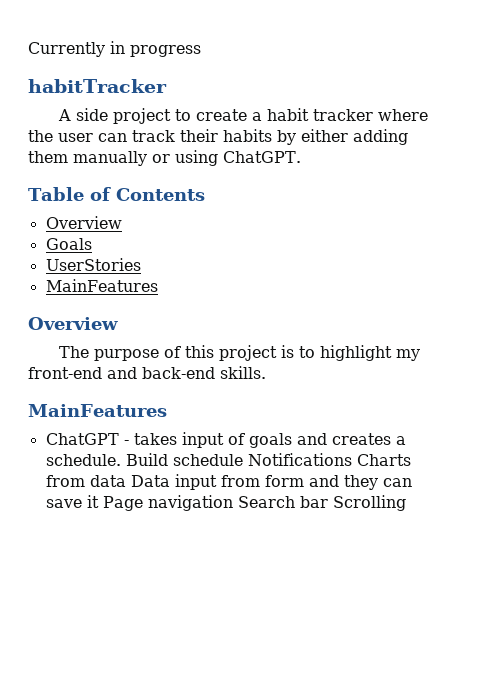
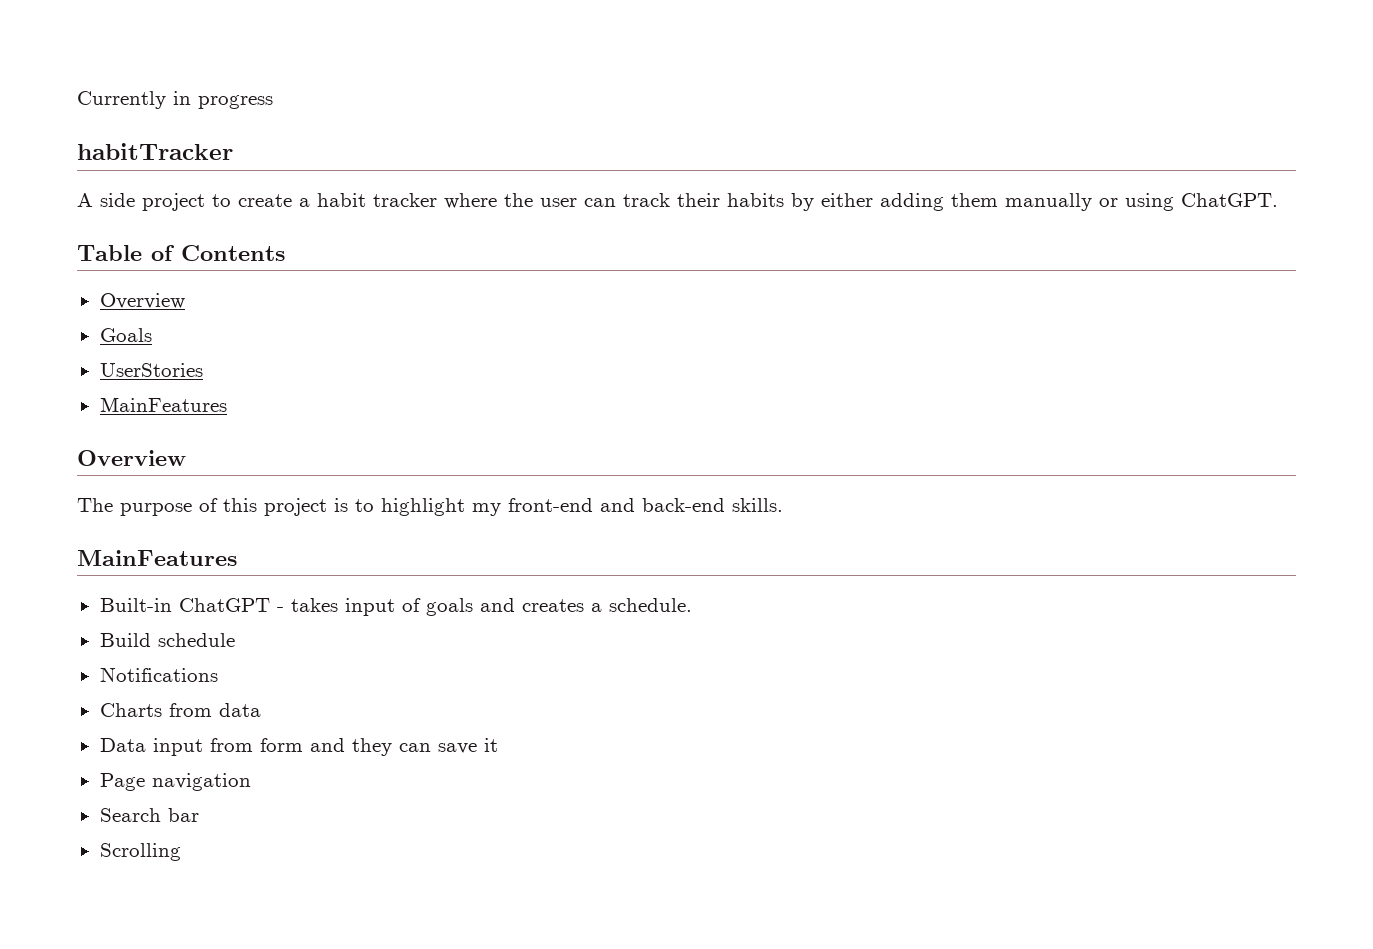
(167, 410) none -> [99,598,172,612] Built-in
(121, 460) none -> (692, 605) //
(243, 460) none -> (235, 640) //
(352, 459) none -> (218, 674) //
(126, 481) none -> (261, 710) //
(99, 501) none -> (498, 745) //
(233, 503) none -> (251, 782) //
(328, 502) none -> (199, 815) //

